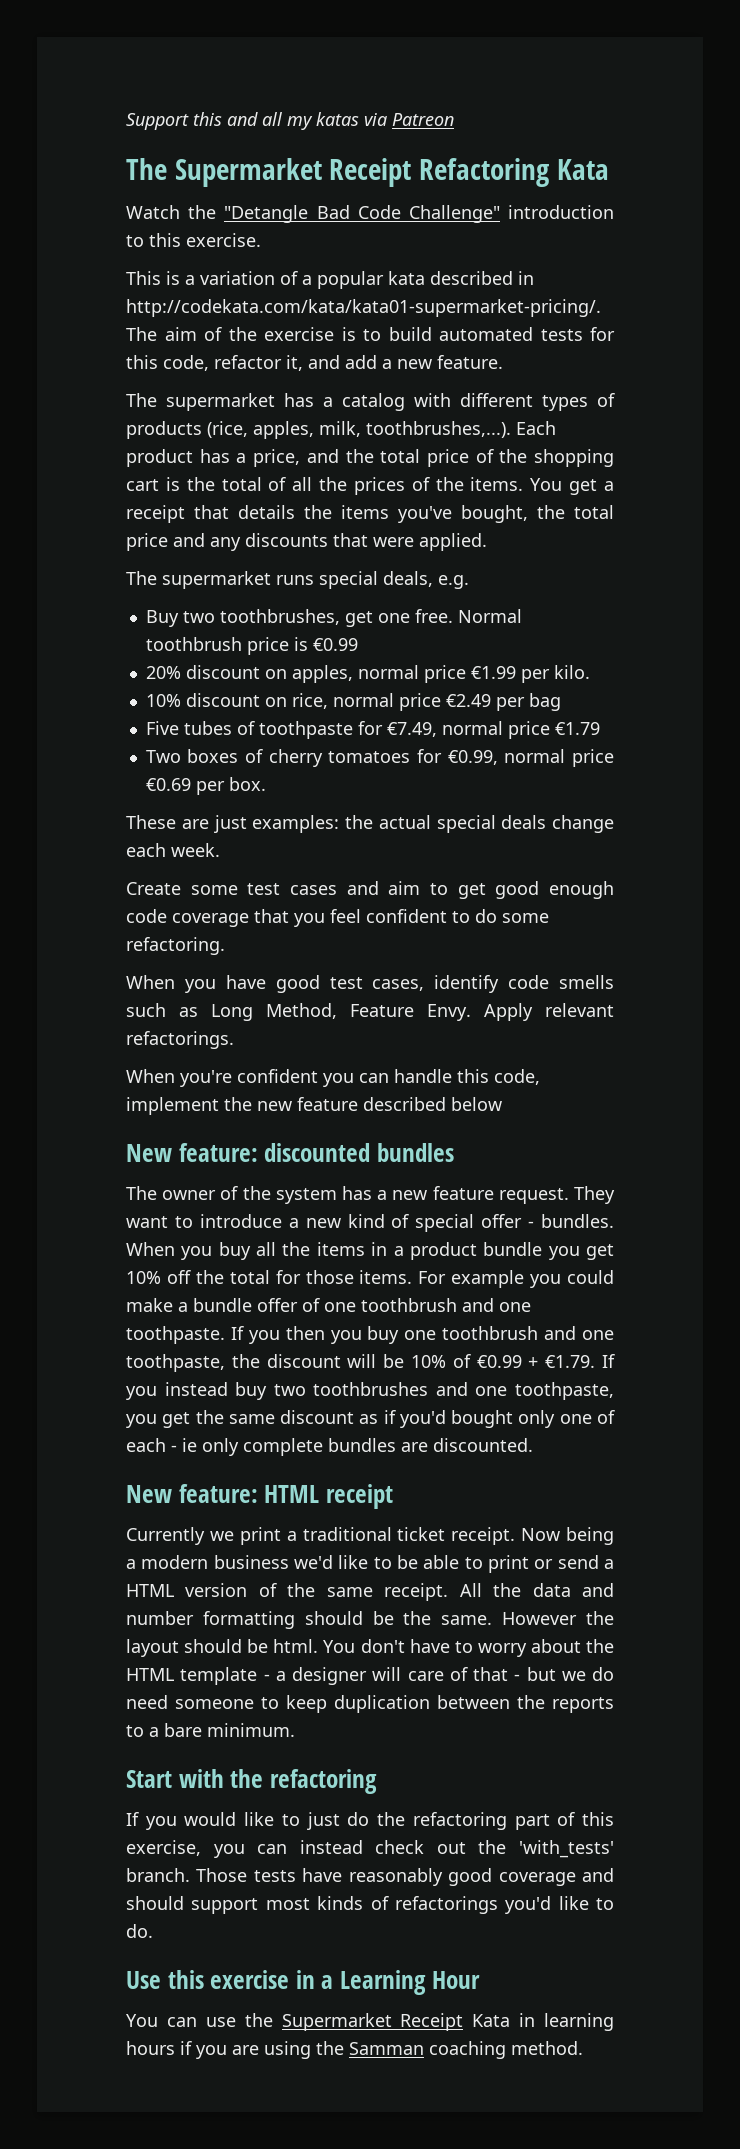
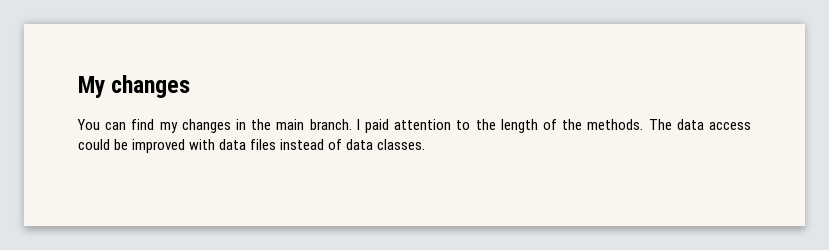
[126,112,454,130] [126,158,609,187] [126,205,614,223] [126,233,261,247] [126,271,534,289] [126,299,601,317] [126,327,615,341] [126,355,503,371] [126,393,615,411] [126,421,556,439] [126,449,614,467] [126,477,615,495] [126,505,614,523] [126,533,487,551] [126,571,469,589] [145,609,522,627] [145,637,358,655] [145,665,590,683] [145,693,561,711] [145,721,600,739] [145,749,614,767] [145,777,266,795] [126,815,614,833] [126,843,220,857] [126,881,614,899] [126,909,549,927] [126,937,225,955] [126,975,614,993] [126,1003,614,1021] [126,1031,234,1049] [126,1069,540,1087] [126,1097,502,1115] [126,1143,454,1162] [126,1186,615,1204] [126,1214,614,1232] [126,1242,615,1260] [126,1270,614,1288] [126,1298,531,1312] [126,1326,615,1344] [126,1354,616,1372] [126,1382,614,1400] [126,1410,615,1428] [126,1438,533,1456] [126,1484,393,1509] [126,1527,614,1545] [126,1555,614,1573] [126,1583,614,1601] [126,1611,614,1629] [126,1639,615,1657] [126,1667,614,1685] [126,1695,614,1713] [126,1723,295,1737] [126,1769,377,1794] [126,1812,614,1830] [126,1840,614,1858] [126,1868,614,1886] [126,1896,614,1914] [126,1924,153,1938] [126,1970,480,1995] [126,2013,614,2031] [126,2041,583,2059] Support this and all my katas via Patreon // The Supermarket Receipt Refactoring Kata // Watch the "Detangle Bad Code Challenge" introduction to this exercise. // This is a variation of a popular kata described in http://codekata.com/kata/kata01-supermarket-pricing/. The aim of the exercise is to build automated tests for this code, refactor it, and add a new feature. // The supermarket has a catalog with different types of products (rice, apples, milk, toothbrushes,...). Each product has a price, and the total price of the shopping cart is the total of all the prices of the items. You get a receipt that details the items you've bought, the total price and any discounts that were applied. // The supermarket runs special deals, e.g. // Buy two toothbrushes, get one free. Normal toothbrush price is €0.99 // 20% discount on apples, normal price €1.99 per kilo. // 10% discount on rice, normal price €2.49 per bag // Five tubes of toothpaste for €7.49, normal price €1.79 // Two boxes of cherry tomatoes for €0.99, normal price €0.69 per box. // These are just examples: the actual special deals change each week. // Create some test cases and aim to get good enough code coverage that you feel confident to do some refactoring. // When you have good test cases, identify code smells such as Long Method, Feature Envy. Apply relevant refactorings. // When you're confident you can handle this code, implement the new feature described below // New feature: discounted bundles // The owner of the system has a new feature request. They want to introduce a new kind of special offer - bundles. When you buy all the items in a product bundle you get 10% off the total for those items. For example you could make a bundle offer of one toothbrush and one toothpaste. If you then you buy one toothbrush and one toothpaste, the discount will be 10% of €0.99 + €1.79. If you instead buy two toothbrushes and one toothpaste, you get the same discount as if you'd bought only one of each - ie only complete bundles are discounted. // New feature: HTML receipt // Currently we print a traditional ticket receipt. Now being a modern business we'd like to be able to print or send a HTML version of the same receipt. All the data and number formatting should be the same. However the layout should be html. You don't have to worry about the HTML template - a designer will care of that - but we do need someone to keep duplication between the reports to a bare minimum. // Start with the refactoring // If you would like to just do the refactoring part of this exercise, you can instead check out the 'with_tests' branch. Those tests have reasonably good coverage and should support most kinds of refactorings you'd like to do. // Use this exercise in a Learning Hour // You can use the Supermarket Receipt Kata in learning hours if you are using the Samman coaching method. -> [78,75,191,98] [77,119,751,133] [78,139,426,153] My changes // You can find my changes in the main branch. I paid attention to the length of the methods. The data access could be improved with data files instead of data classes.

